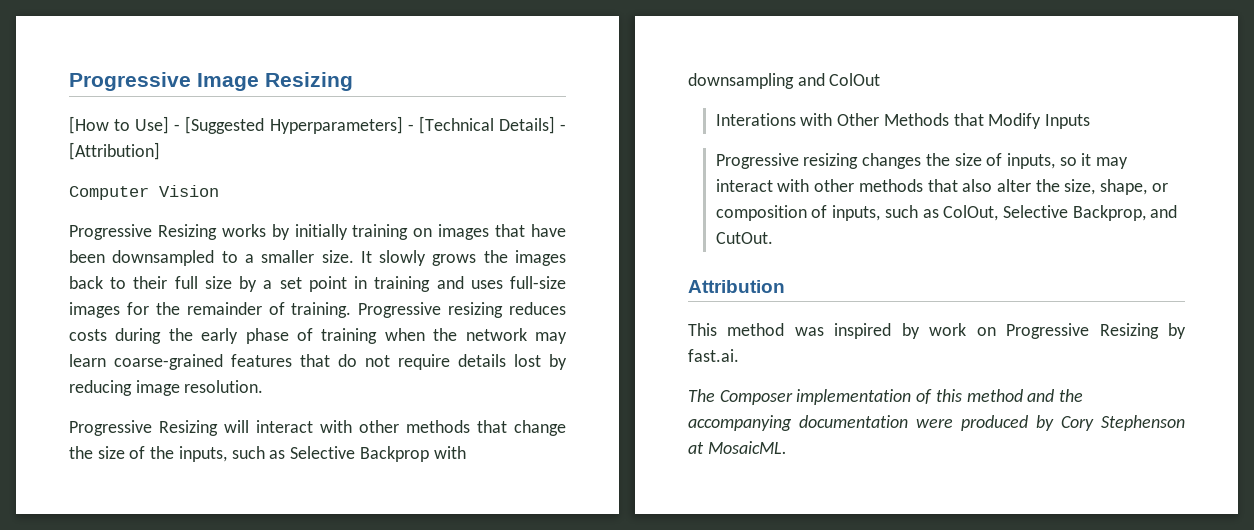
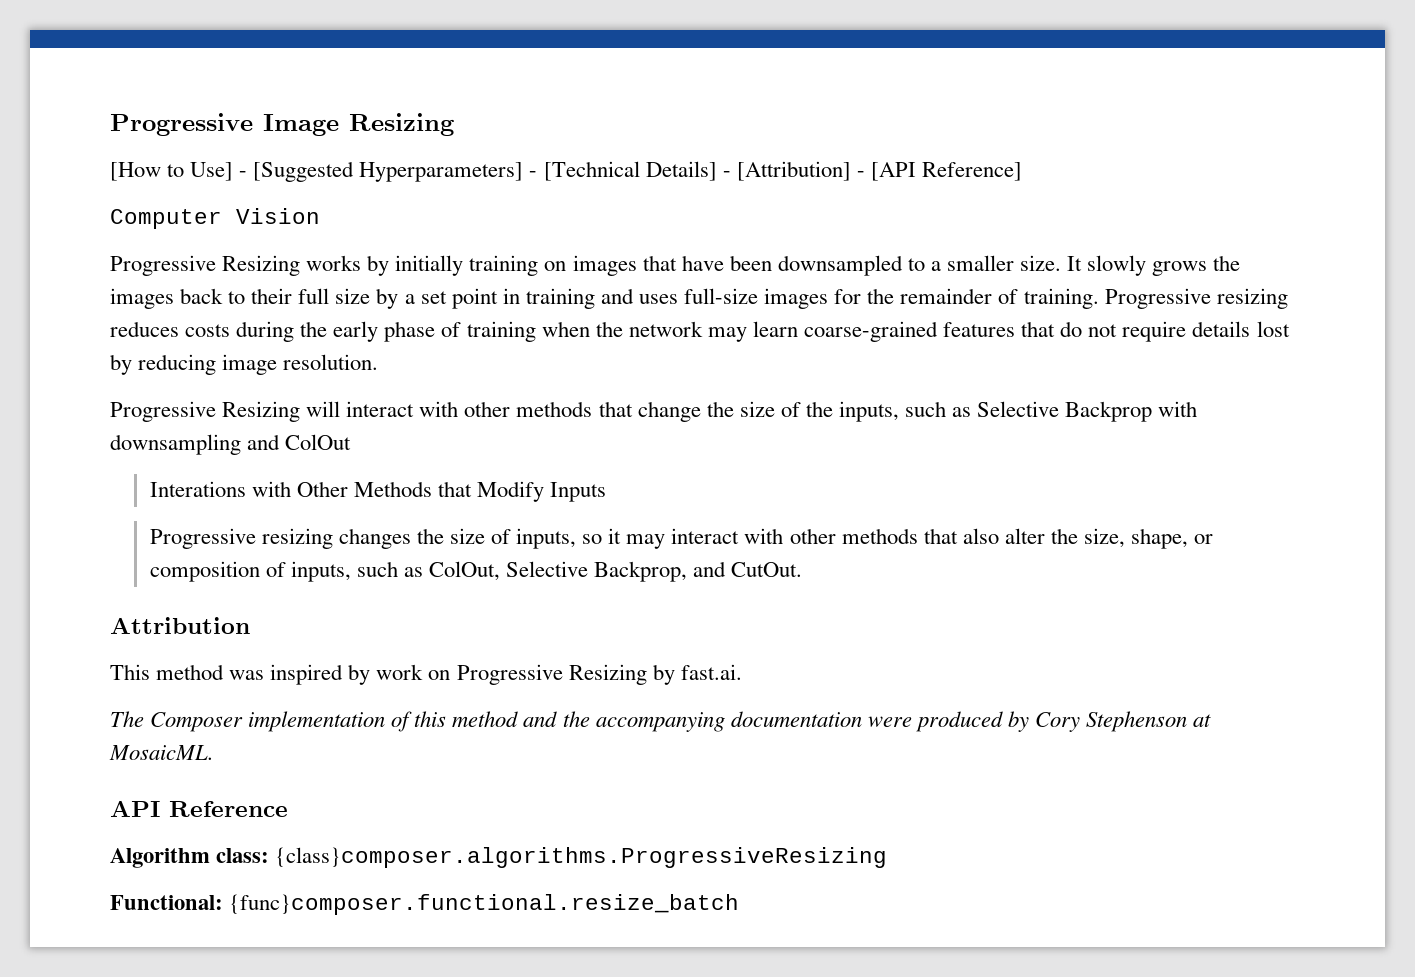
(160, 151) none -> [856,162,1022,181] - [API Reference]
(787, 447) none -> [110,800,288,817] [110,847,888,868] [110,894,740,915] // API Reference // Algorithm class: {class}composer.algorithms.ProgressiveResizing // Functional: {func}composer.functional.resize_batch

